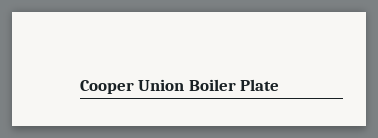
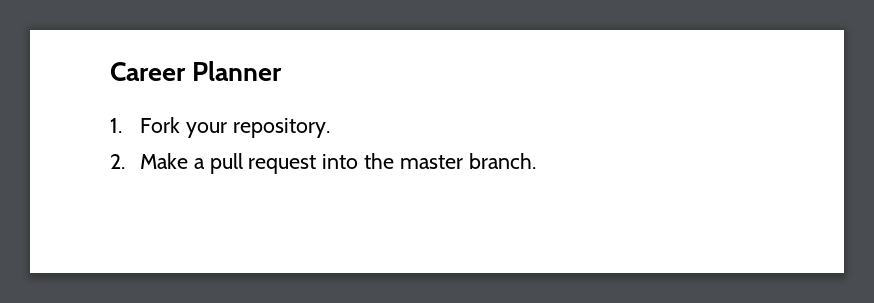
[80,79,280,94] Cooper Union Boiler Plate -> [110,61,283,81] [110,117,330,138] [110,153,536,174] Career Planner // 1. Fork your repository. // 2. Make a pull request into the master branch.

